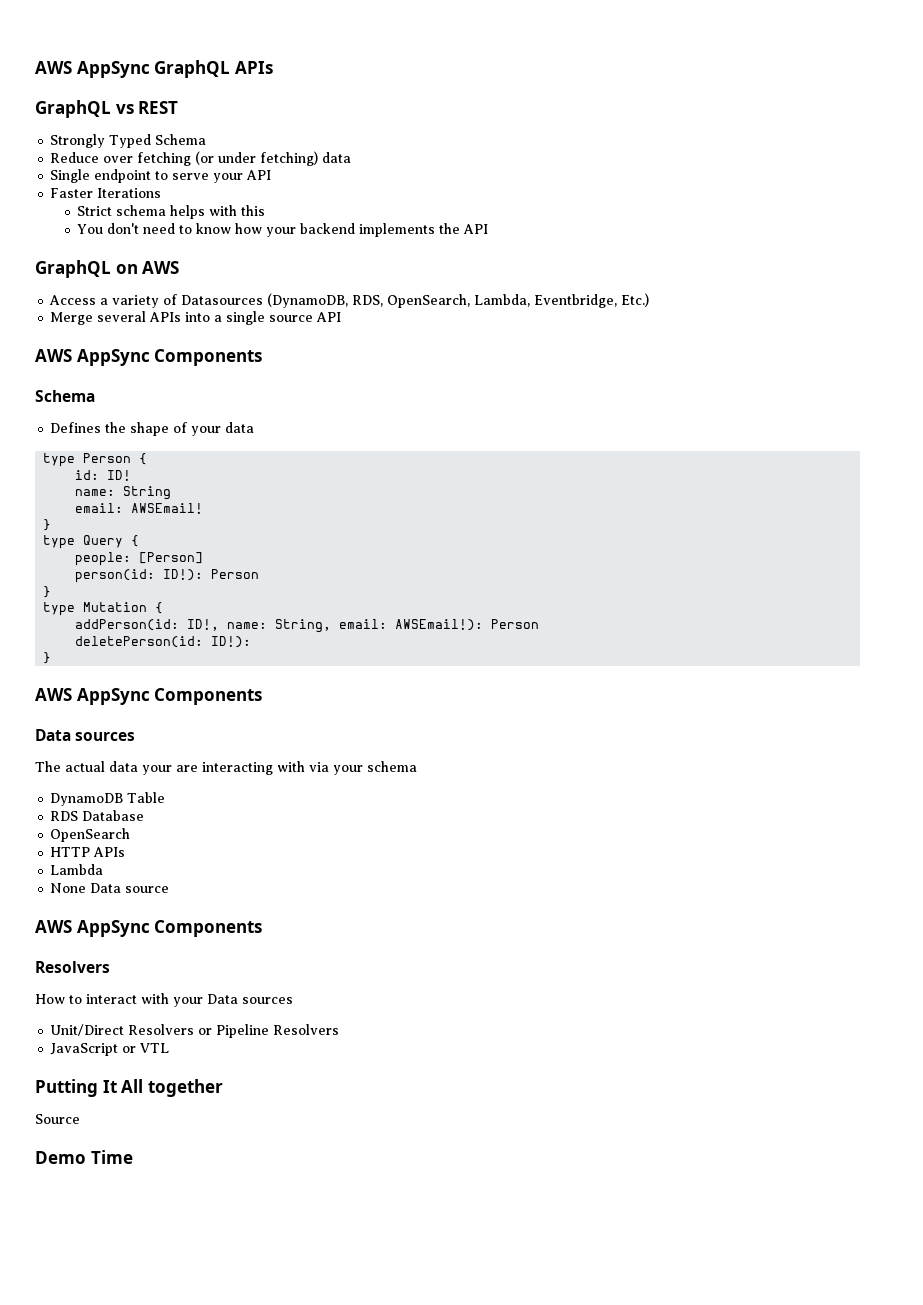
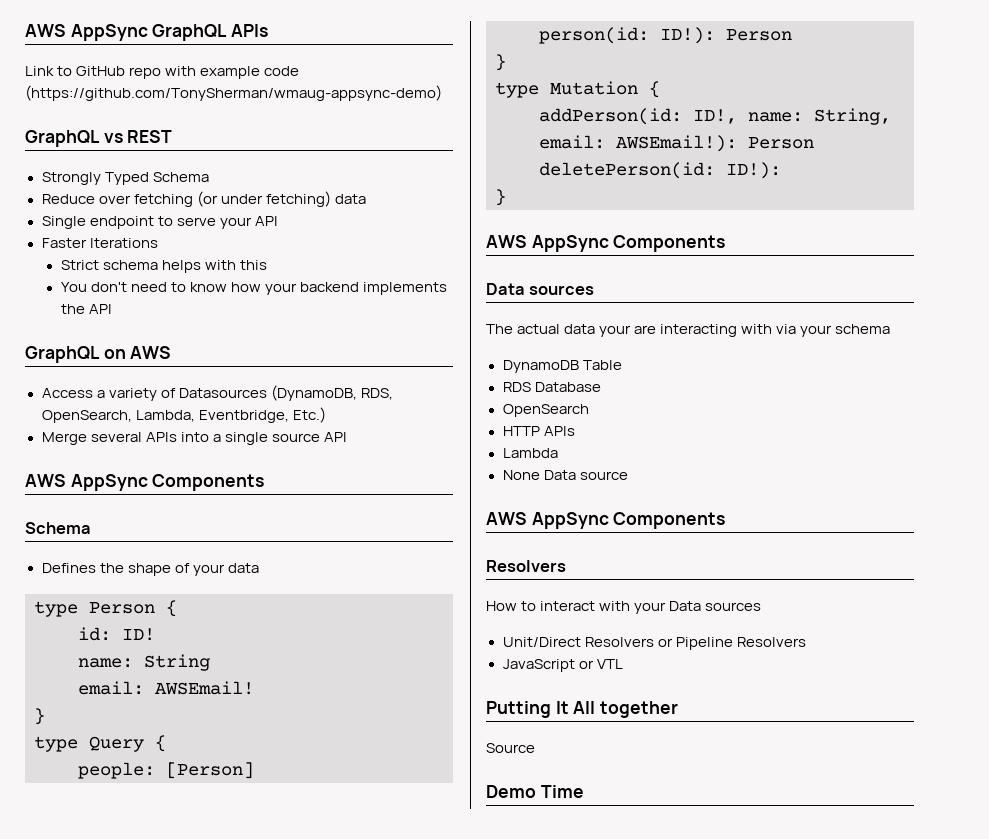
(273, 67) none -> [25,66,300,79] [25,85,442,101] // Link to GitHub repo with example code (https://github.com/TonySherman/wmaug-appsync-demo)

